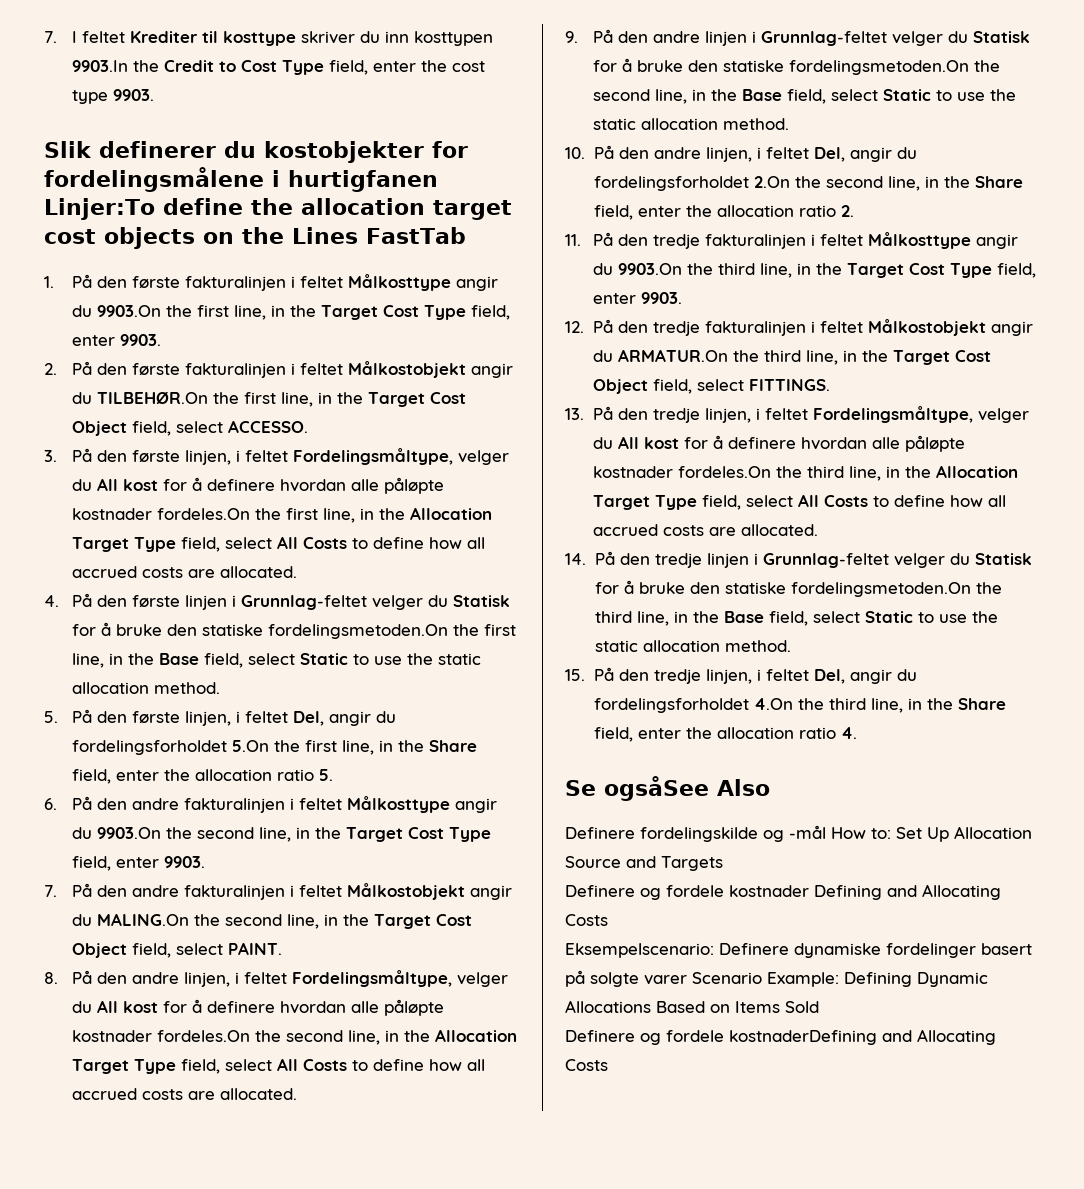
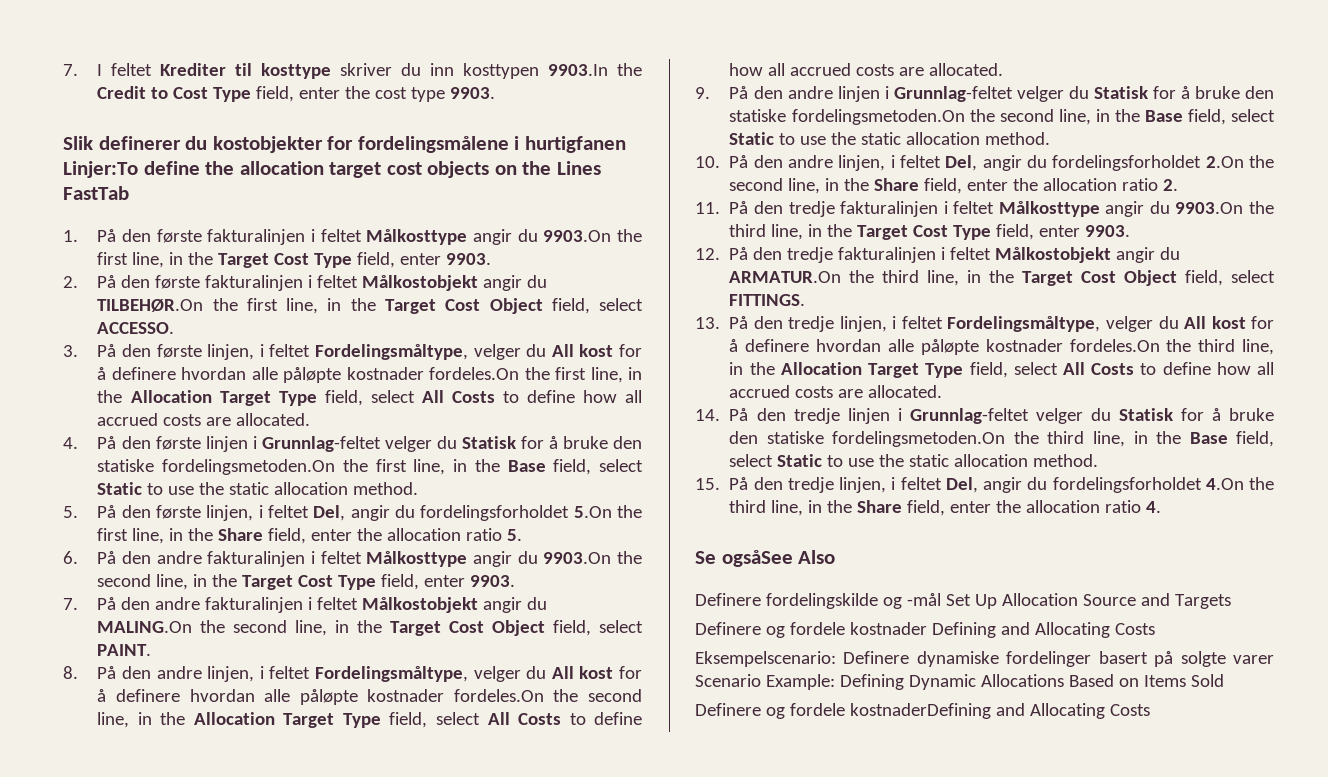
[831,827,891,839] How to: -> (941, 599) none

